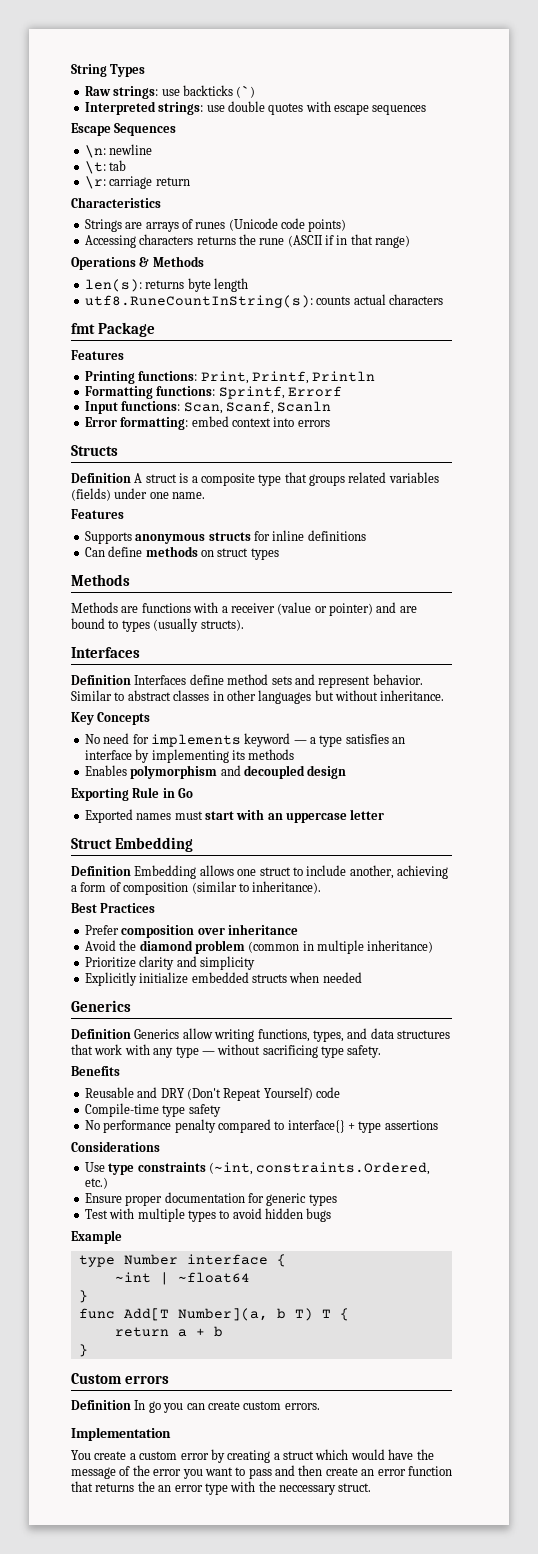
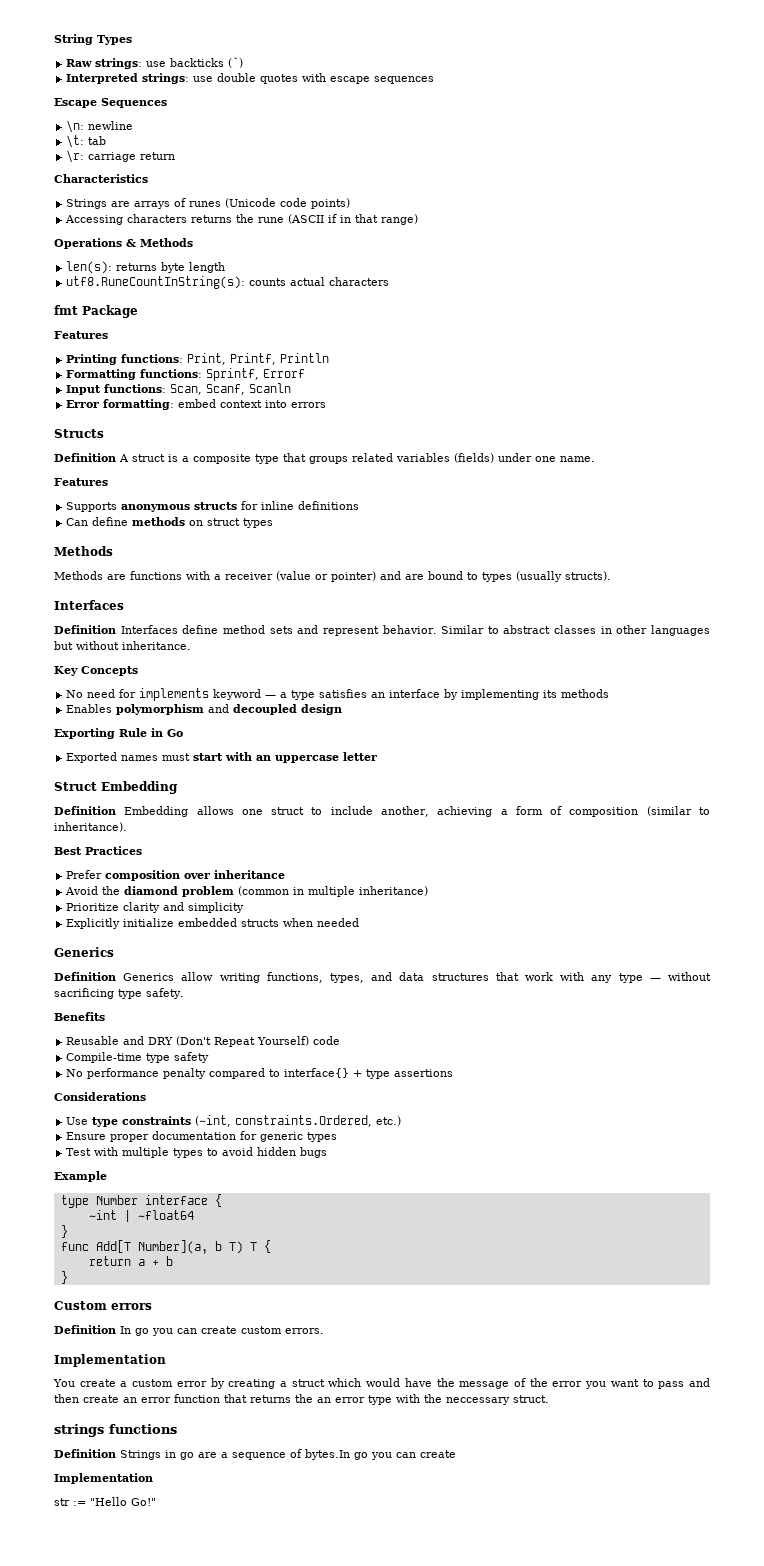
(372, 1487) none -> [54,1424,177,1437] [54,1449,456,1460] [54,1473,153,1484] [54,1497,156,1506] // strings functions // Definition Strings in go are a sequence of bytes.In go you can create // Implementation // str := "Hello Go!"

